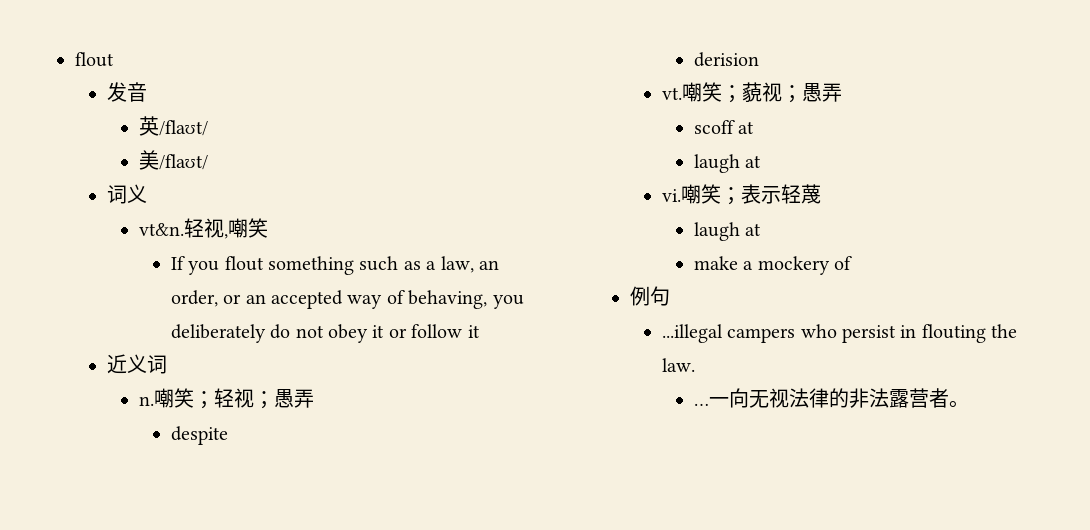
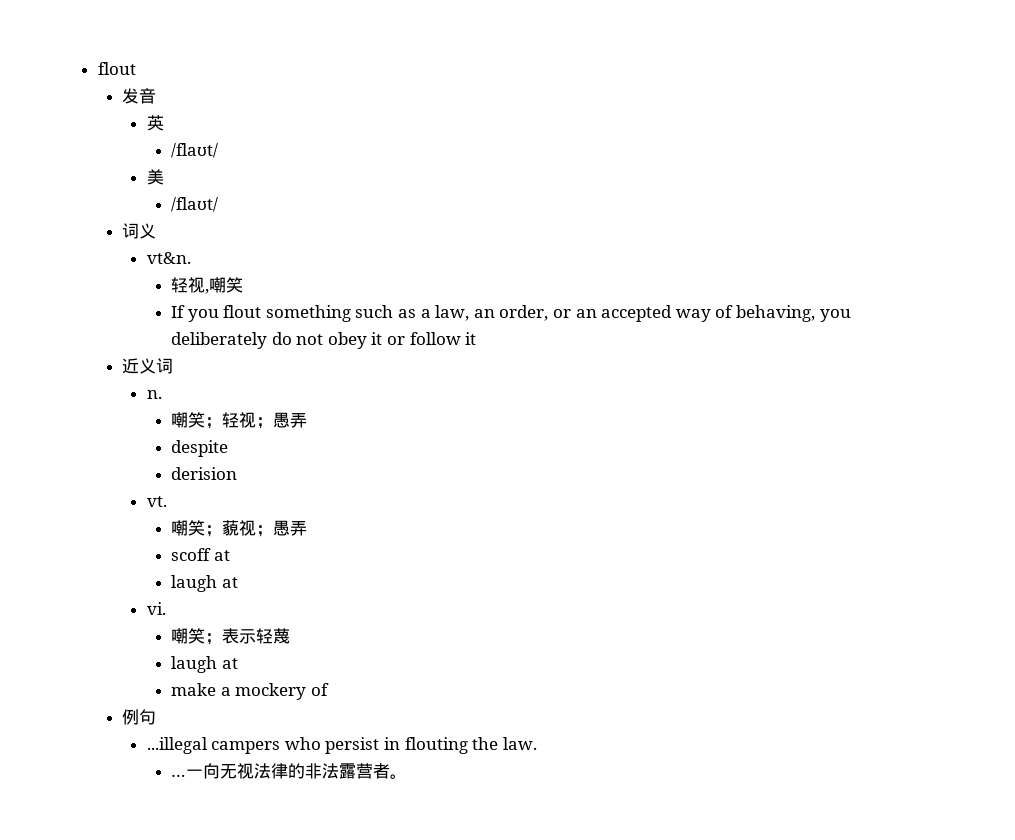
(159, 126) none -> (164, 123) //
(159, 160) none -> (164, 177) //
(184, 229) none -> (191, 258) //
(154, 401) none -> (162, 394) //
(682, 93) none -> (167, 501) //
(681, 195) none -> (166, 608) //

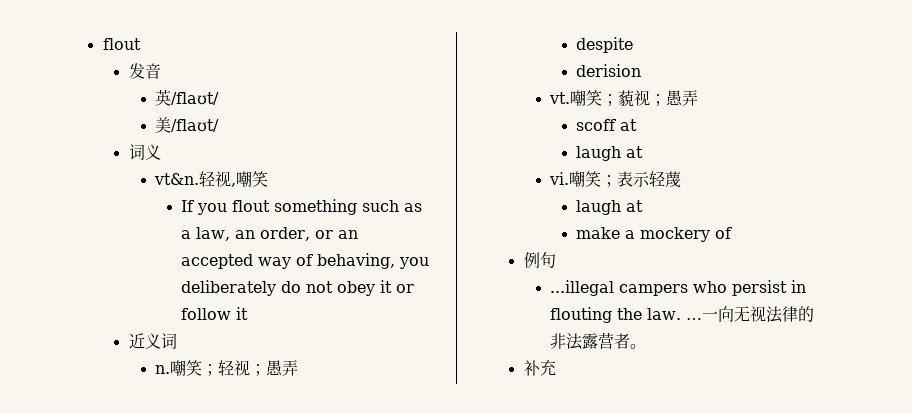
(164, 123) // -> (171, 97) none
(164, 177) // -> (171, 125) none
(191, 258) // -> (199, 179) none
(162, 394) // -> (170, 369) none
(167, 501) // -> (570, 98) none
(166, 608) // -> (569, 178) none
(537, 743) // -> (681, 314) none
(408, 776) none -> [523,360,556,376] // 补充

